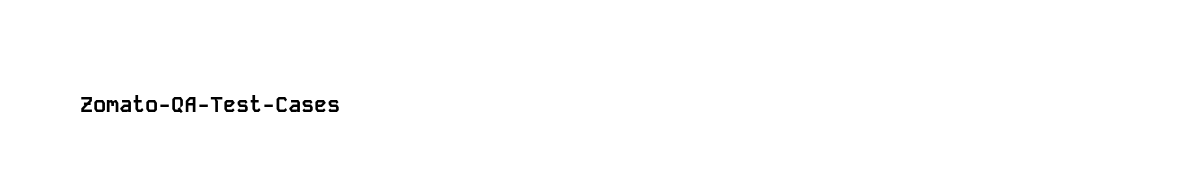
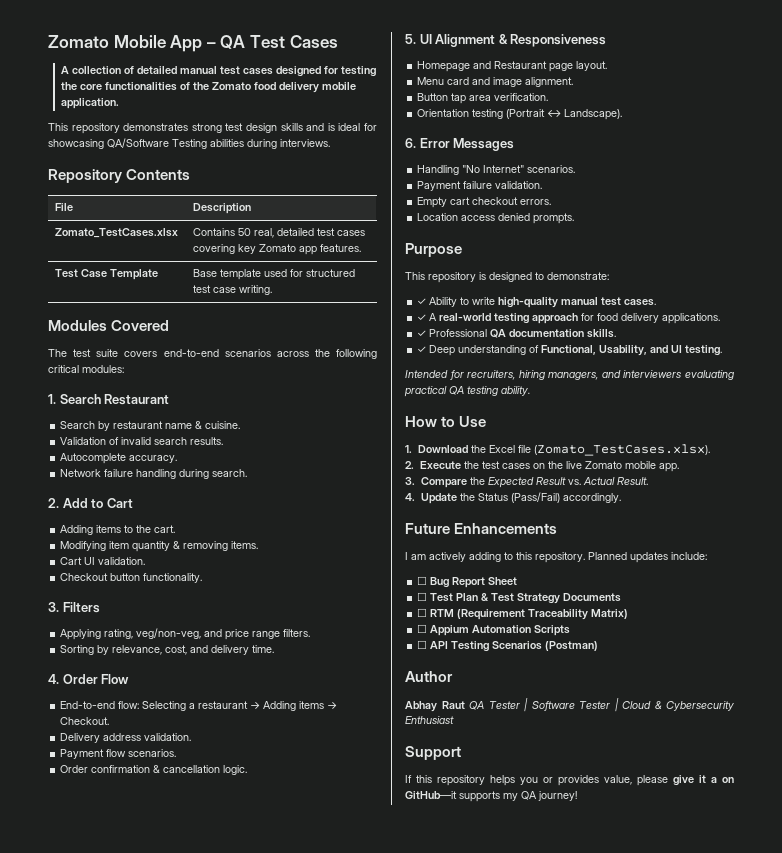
[80,95,340,114] Zomato-QA-Test-Cases -> [48,35,338,52] [61,66,377,77] [61,82,357,93] [61,98,120,109] [48,123,378,134] [48,138,330,149] [48,169,191,183] [55,203,74,211] [193,203,252,214] [55,228,179,238] [193,228,366,238] [193,244,362,255] [55,269,159,280] [193,269,356,280] [193,285,273,295] [48,320,170,331] [48,349,377,359] [48,365,124,373] [48,394,170,405] [60,421,241,431] [60,437,224,445] [60,453,178,464] [60,469,248,479] [48,498,133,508] [60,525,176,535] [60,541,259,552] [60,557,146,565] [60,573,203,583] [48,602,100,613] [60,628,311,640] [60,645,275,655] [48,674,130,684] [60,701,338,711] [60,717,110,725] [60,733,192,743] [60,749,177,759] [60,765,248,775] [405,34,607,47] [417,61,608,72] [417,77,574,87] [417,93,549,104] [417,109,623,120] [405,138,515,151] [417,165,576,175] [417,181,543,191] [417,197,552,208] [417,213,575,224] [405,243,462,257] [405,272,609,283] [417,297,657,308] [417,313,721,324] [417,329,617,338] [417,345,723,356] [405,370,734,380] [404,386,530,397] [405,416,487,427] [405,444,711,456] [405,461,679,472] [405,477,648,488] [405,492,621,504] [405,523,558,534] [405,552,707,563] [417,576,518,588] [417,592,622,604] [417,608,629,620] [417,624,571,636] [417,640,599,652] [405,671,453,682] [405,698,734,712] [405,716,454,724] [405,746,461,760] [405,775,734,786] [405,791,577,802] Zomato Mobile App – QA Test Cases // A collection of detailed manual test cases designed for testing the core functionalities of the Zomato food delivery mobile application. // This repository demonstrates strong test design skills and is ideal for showcasing QA/Software Testing abilities during interviews. // Repository Contents // File | Description // Zomato_TestCases.xlsx | Contains 50 real, detailed test cases covering key Zomato app features. // Test Case Template | Base template used for structured test case writing. // Modules Covered // The test suite covers end-to-end scenarios across the following critical modules: // 1. Search Restaurant // Search by restaurant name & cuisine. // Validation of invalid search results. // Autocomplete accuracy. // Network failure handling during search. // 2. Add to Cart // Adding items to the cart. // Modifying item quantity & removing items. // Cart UI validation. // Checkout button functionality. // 3. Filters // Applying rating, veg/non-veg, and price range filters. // Sorting by relevance, cost, and delivery time. // 4. Order Flow // End-to-end flow: Selecting a restaurant → Adding items → Checkout. // Delivery address validation. // Payment flow scenarios. // Order confirmation & cancellation logic. // 5. UI Alignment & Responsiveness // Homepage and Restaurant page layout. // Menu card and image alignment. // Button tap area verification. // Orientation testing (Portrait ↔ Landscape). // 6. Error Messages // Handling "No Internet" scenarios. // Payment failure validation. // Empty cart checkout errors. // Location access denied prompts. // Purpose // This repository is designed to demonstrate: // ✓ Ability to write high-quality manual test cases. // ✓ A real-world testing approach for food delivery applications. // ✓ Professional QA documentation skills. // ✓ Deep understanding of Functional, Usability, and UI testing. // Intended for recruiters, hiring managers, and interviewers evaluating practical QA testing ability. // How to Use // 1. Download the Excel file (Zomato_TestCases.xlsx). // 2. Execute the test cases on the live Zomato mobile app. // 3. Compare the Expected Result vs. Actual Result. // 4. Update the Status (Pass/Fail) accordingly. // Future Enhancements // I am actively adding to this repository. Planned updates include: // ☐ Bug Report Sheet // ☐ Test Plan & Test Strategy Documents // ☐ RTM (Requirement Traceability Matrix) // ☐ Appium Automation Scripts // ☐ API Testing Scenarios (Postman) // Author // Abhay Raut QA Tester | Software Tester | Cloud & Cybersecurity Enthusiast // Support // If this repository helps you or provides value, please give it a on GitHub—it supports my QA journey!

